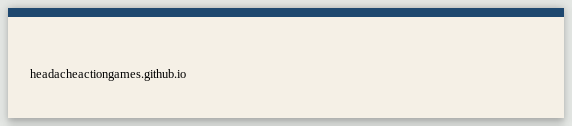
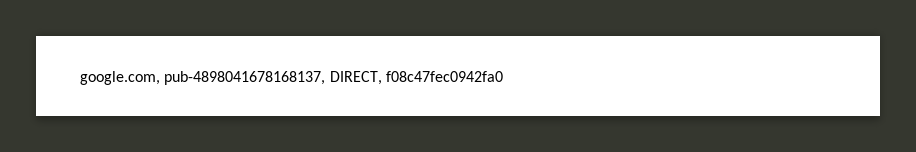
[30,69,186,81] headacheactiongames.github.io -> [80,71,503,85] google.com, pub-4898041678168137, DIRECT, f08c47fec0942fa0

